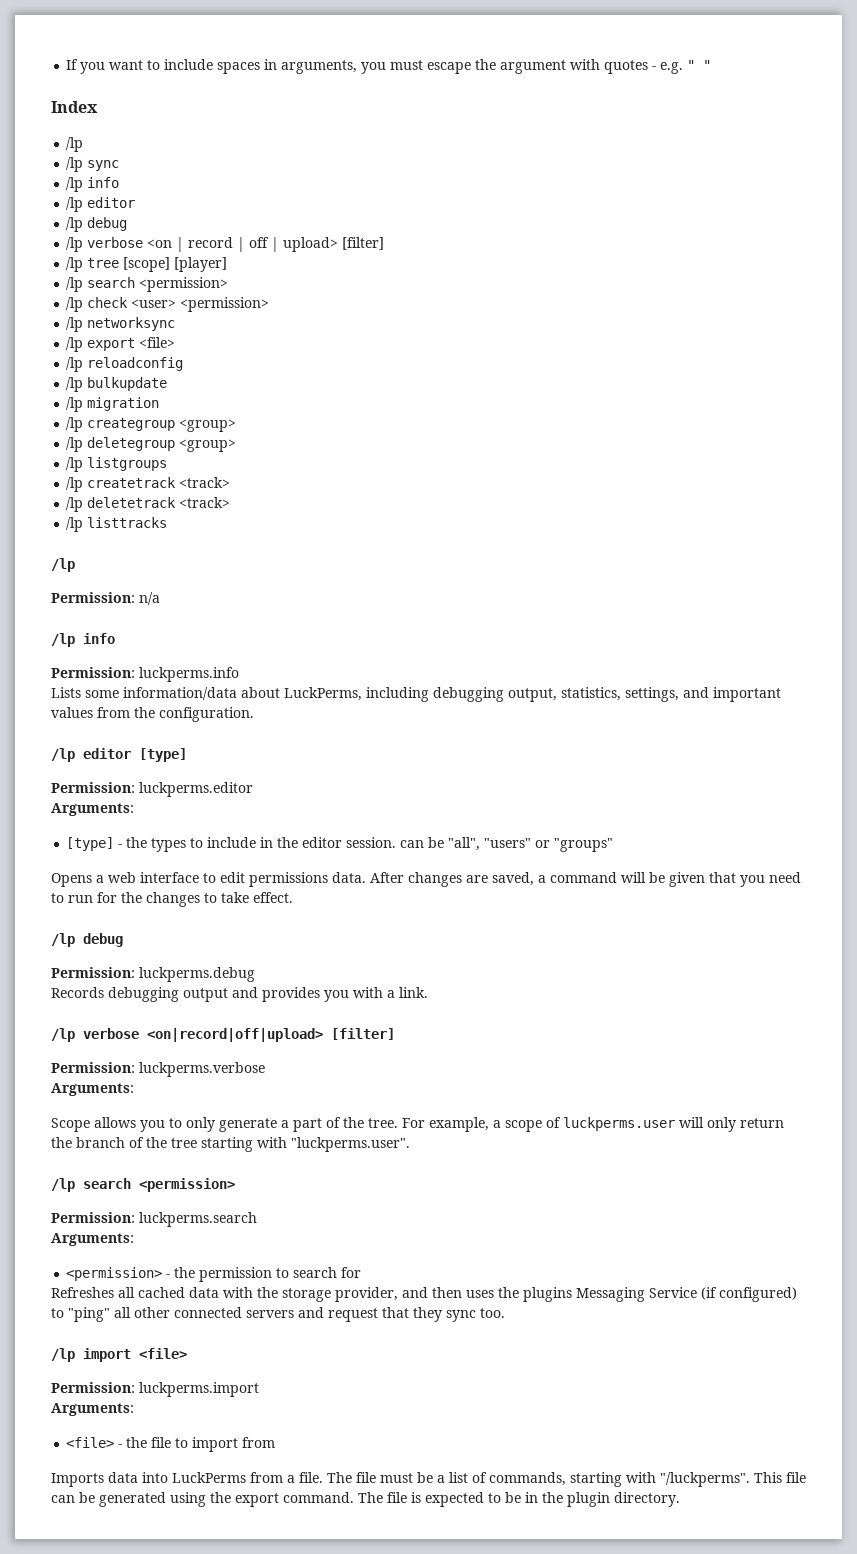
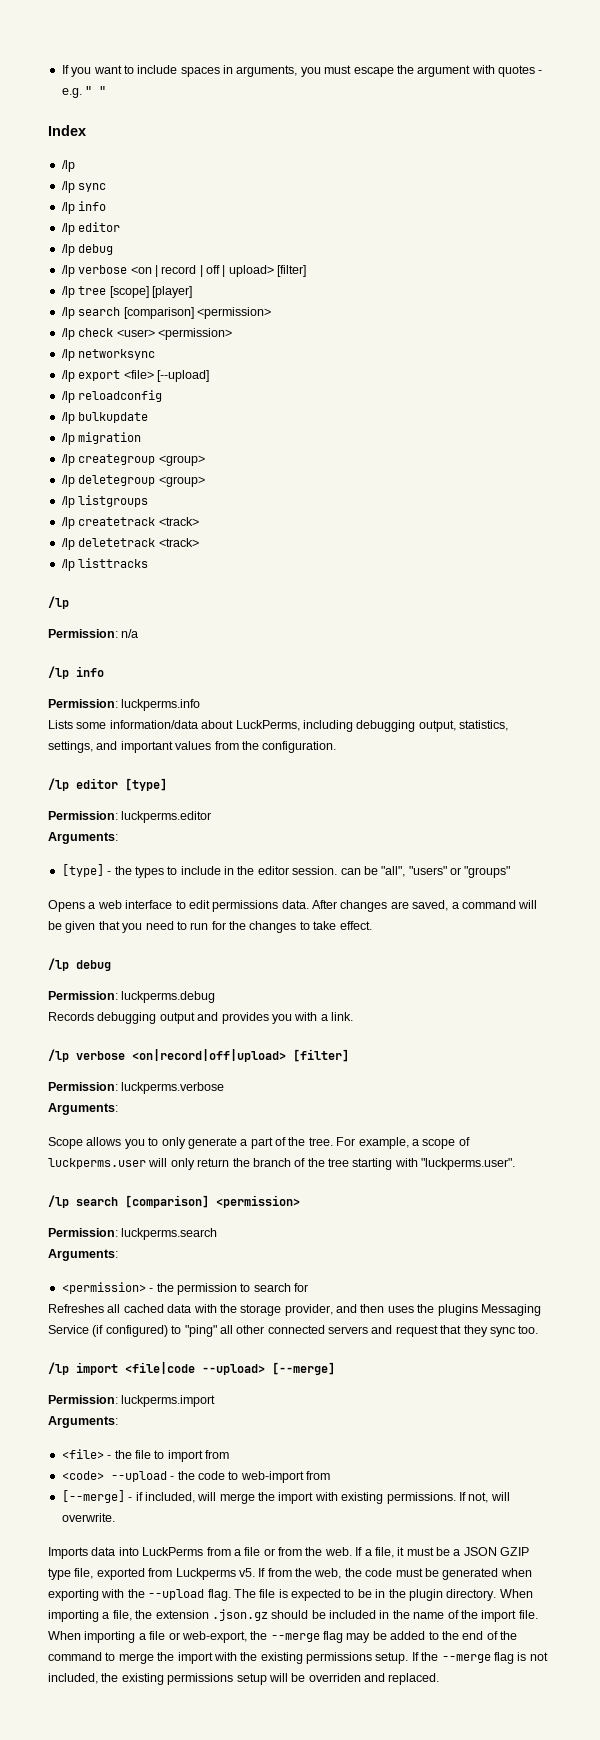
(136, 282) none -> [123,307,194,319] [comparison]
(176, 342) none -> [156,370,209,382] [--upload]
(131, 1183) none -> [125,1195,209,1208] [comparison]
[139,1348,187,1359] <file> -> [125,1362,335,1375] <file|code --upload> [--merge]
(276, 1442) none -> [61,1471,330,1483] [61,1490,510,1504] [61,1513,115,1522] // <code> --upload - the code to web-import from // [--merge] - if included, will merge the import with existing permissions. If not, will overwrite.
[299,1472,806,1487] [51,1492,354,1507] file. The file must be a list of commands, starting with "/luckperms". This file can be generated using the export command. -> [244,1547,530,1558] [48,1568,532,1580] [48,1589,231,1601] file or from the web. If a file, it must be a JSON GZIP type file, exported from Luckperms v5. If from the web, the code must be generated when exporting with the --upload flag.
(680, 1499) none -> [499,1589,533,1598] [48,1609,538,1622] [48,1631,517,1643] [48,1652,548,1664] [48,1673,440,1685] When importing a file, the extension .json.gz should be included in the name of the import file. When importing a file or web-export, the --merge flag may be added to the end of the command to merge the import with the existing permissions setup. If the --merge flag is not included, the existing permissions setup will be overriden and replaced.

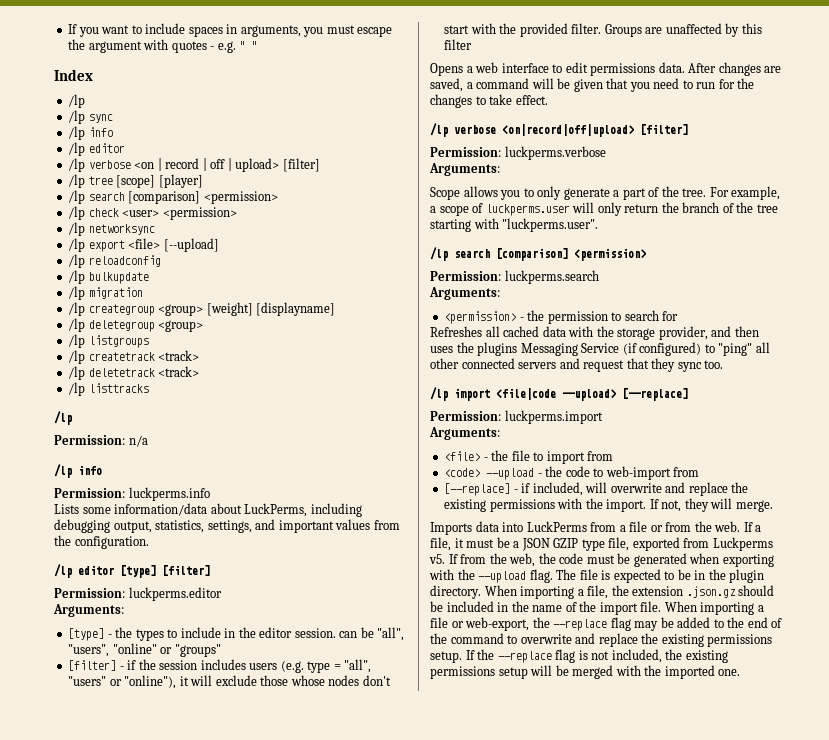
[61,244,114,256] // /lp debug -> (125, 148) none
(205, 460) none -> [206,302,336,316] [weight] [displayname]
(167, 784) none -> [162,565,210,576] [filter]
[408,866,511,878] "users" or "groups" -> [68,643,221,657] [68,659,372,673] [68,675,391,689] [444,23,762,37] [444,39,473,50] "users", "online" or "groups" // [filter] - if the session includes users (e.g. type = "all", "users" or "online"), it will exclude those whose nodes don't start with the provided filter. Groups are unaffected by this filter
[48,958,111,971] [48,991,216,1003] [48,1012,353,1024] // /lp debug // Permission: luckperms.debug // Records debugging output and provides you with a link. -> (548, 100) none
[272,1362,335,1375] [--merge] -> [622,388,688,401] [--replace]
[61,1490,125,1503] [--merge] -> [444,483,511,496] [--replace]
[219,1492,510,1504] [61,1513,115,1522] merge the import with existing permissions. If not, will overwrite. -> [610,482,749,496] [444,498,773,512] overwrite and replace the existing permissions with the import. If not, they will merge.
[270,1633,320,1642] --merge -> [553,619,608,631] --replace
[118,1652,237,1664] merge the import with -> [520,633,638,647] overwrite and replace
[441,1654,491,1663] --merge -> [497,651,552,663] --replace
[308,1673,440,1685] overriden and replaced. -> [572,665,741,679] merged with the imported one.

